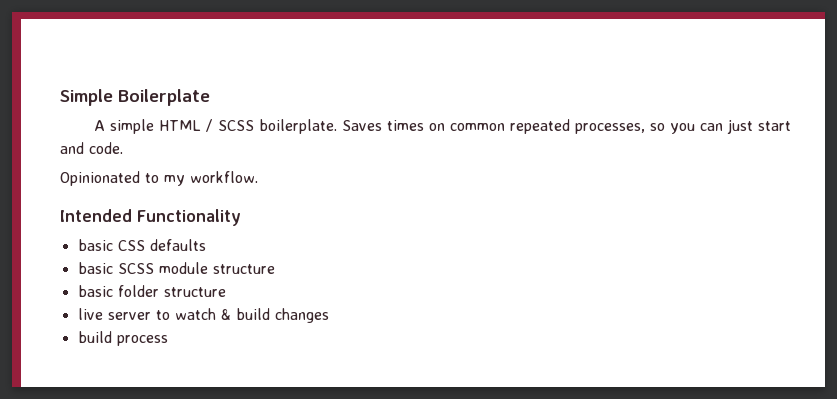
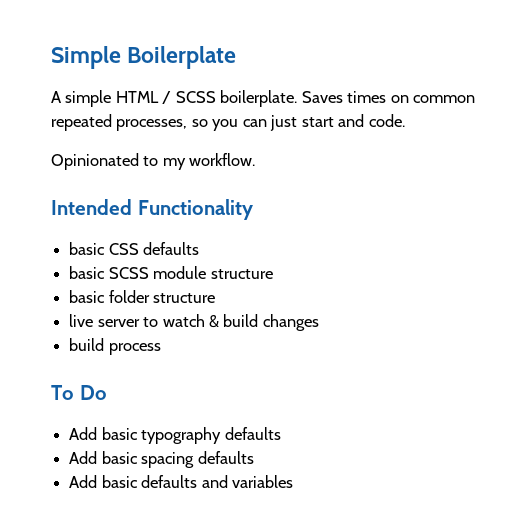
(168, 340) none -> [51,385,107,400] [69,427,281,444] [69,451,254,468] [69,475,293,488] // To Do // Add basic typography defaults // Add basic spacing defaults // Add basic defaults and variables

